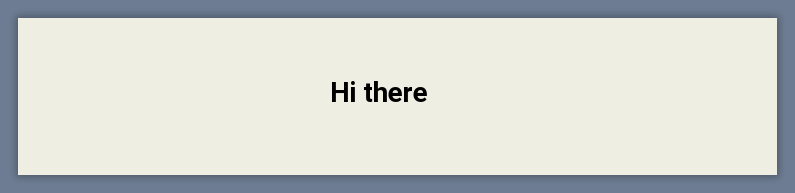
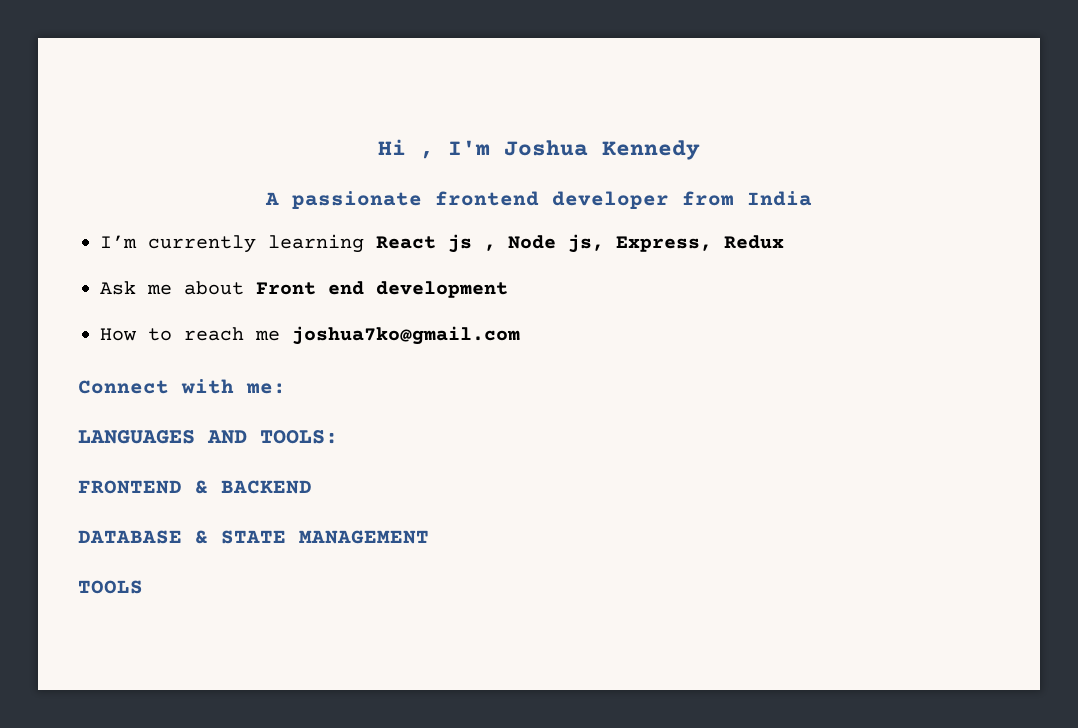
[363,81,429,102] there -> [420,140,700,160] [265,191,812,209] [100,234,784,253] [100,281,508,298] [100,326,520,345] [78,379,286,394] [78,430,338,444] [78,480,312,494] [78,530,429,544] [78,580,143,594] , I'm Joshua Kennedy // A passionate frontend developer from India // I’m currently learning React js , Node js, Express, Redux // Ask me about Front end development // How to reach me joshua7ko@gmail.com // Connect with me: // LANGUAGES AND TOOLS: // FRONTEND & BACKEND // DATABASE & STATE MANAGEMENT // TOOLS

